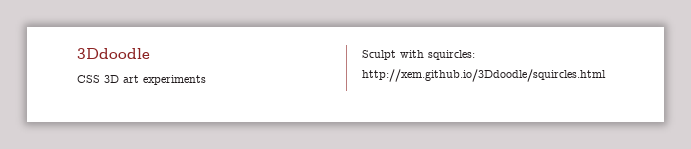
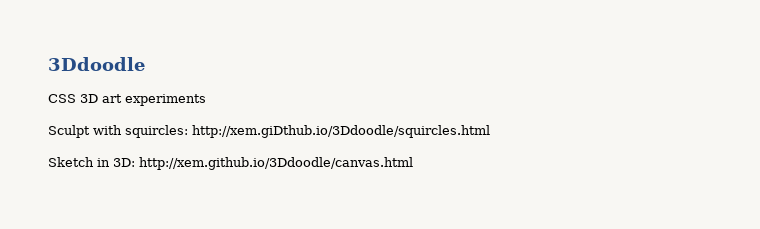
[362,69,606,82] http://xem.github.io/3Ddoodle/squircles.html -> [192,125,490,138] [48,157,413,170] http://xem.giDthub.io/3Ddoodle/squircles.html // Sketch in 3D: http://xem.github.io/3Ddoodle/canvas.html

